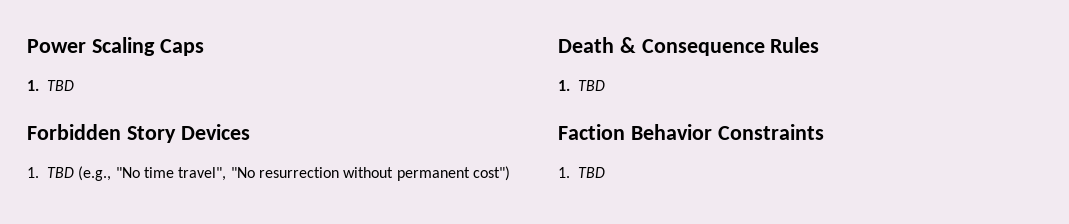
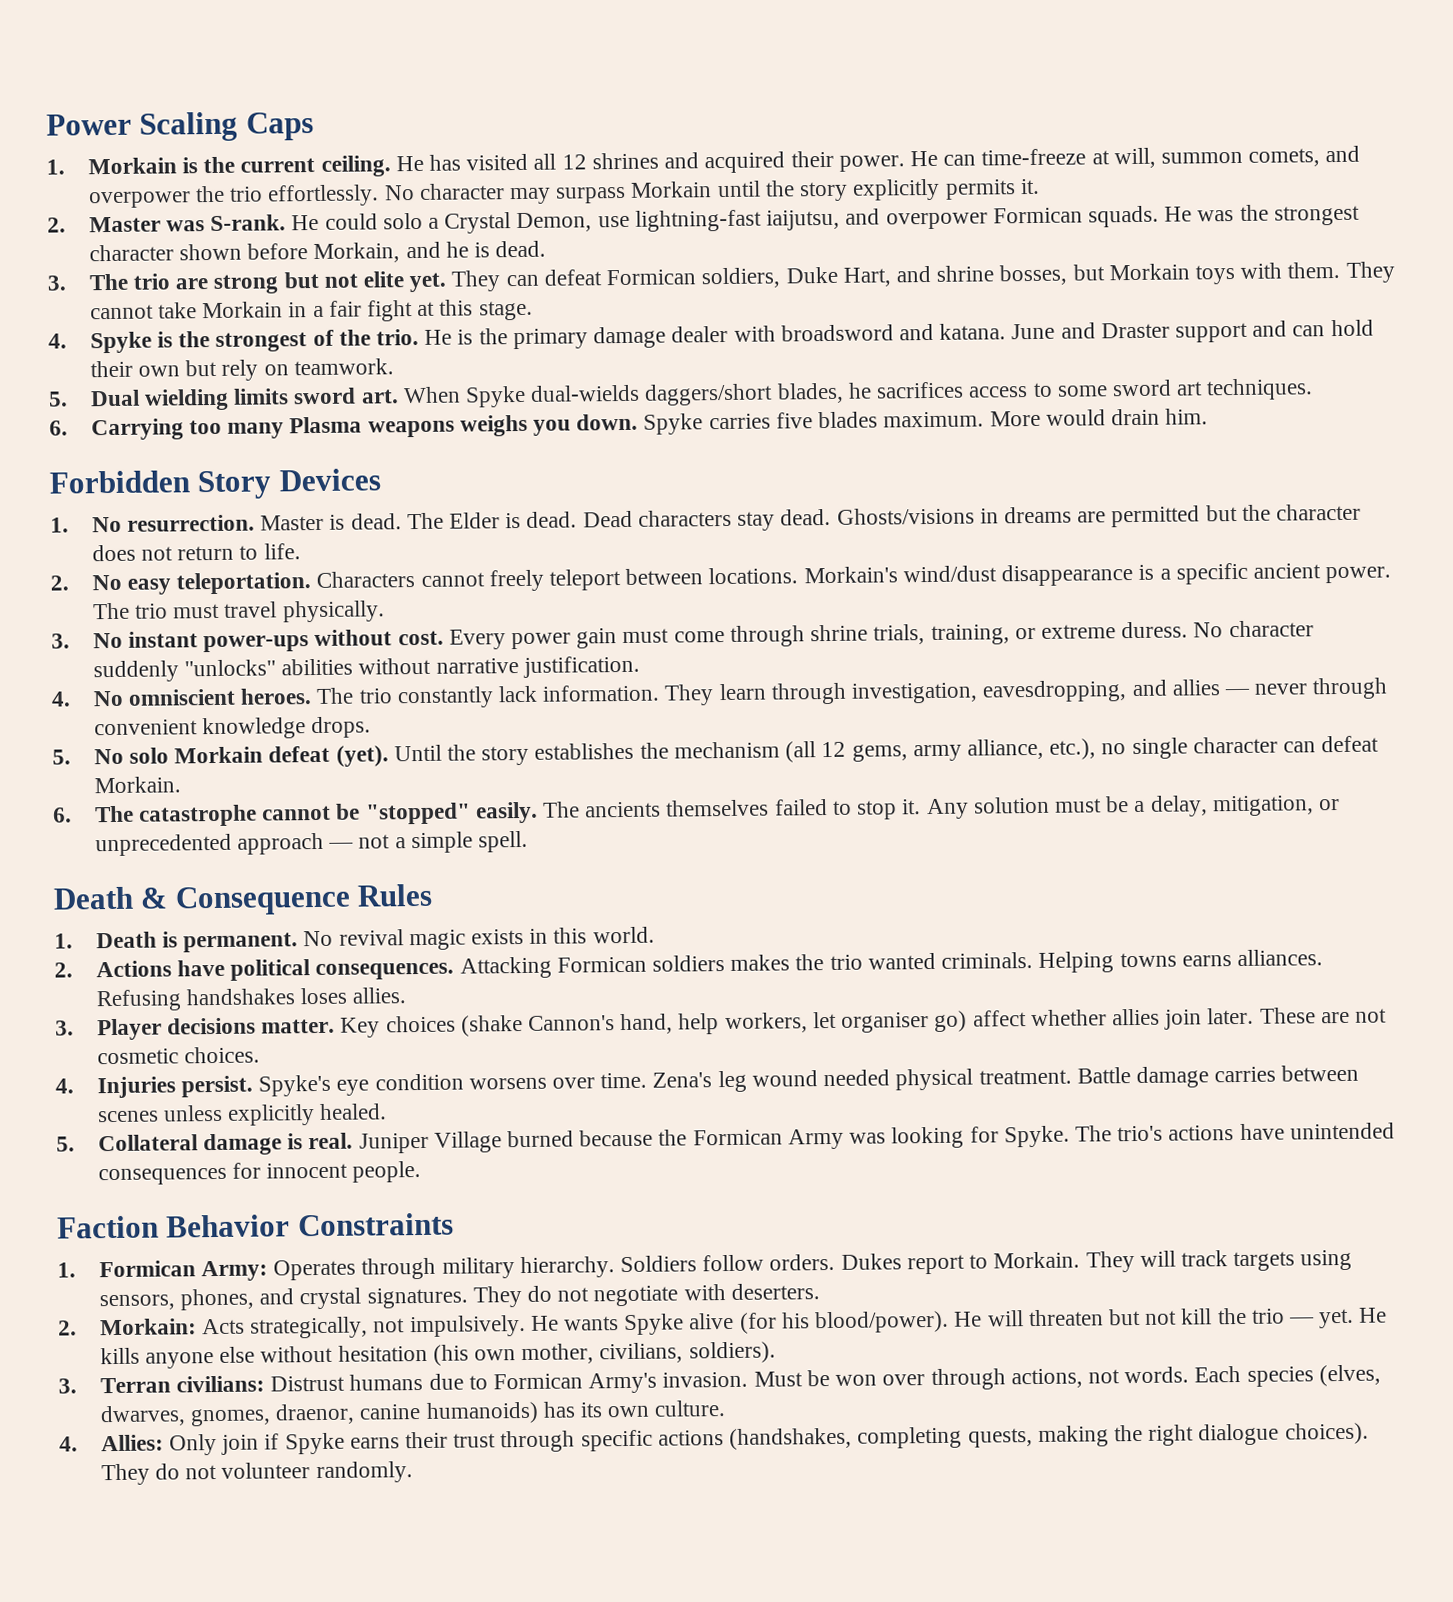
[47,80,75,91] [27,124,250,143] [27,166,511,181] TBD // Forbidden Story Devices // 1. TBD (e.g., "No time travel", "No resurrection without permanent cost") -> [87,145,1361,177] [88,178,1040,209] [47,204,1360,234] [88,240,547,264] [47,261,1395,294] [89,299,533,322] [48,319,1374,354] [89,358,394,381] [48,378,1314,411] [49,408,1209,441] [49,468,381,500] [50,503,1362,533] [91,543,301,562] [50,562,1392,595] [92,600,385,623] [51,620,1314,653] [92,655,640,683] [51,677,1389,709] [93,716,372,740] [52,735,1380,767] [93,776,181,794] [53,795,1341,827] [94,830,529,857] Morkain is the current ceiling. He has visited all 12 shrines and acquired their power. He can time-freeze at will, summon comets, and overpower the trio effortlessly. No character may surpass Morkain until the story explicitly permits it. // 2. Master was S-rank. He could solo a Crystal Demon, use lightning-fast iaijutsu, and overpower Formican squads. He was the strongest character shown before Morkain, and he is dead. // 3. The trio are strong but not elite yet. They can defeat Formican soldiers, Duke Hart, and shrine bosses, but Morkain toys with them. They cannot take Morkain in a fair fight at this stage. // 4. Spyke is the strongest of the trio. He is the primary damage dealer with broadsword and katana. June and Draster support and can hold their own but rely on teamwork. // 5. Dual wielding limits sword art. When Spyke dual-wields daggers/short blades, he sacrifices access to some sword art techniques. // 6. Carrying too many Plasma weapons weighs you down. Spyke carries five blades maximum. More would drain him. // Forbidden Story Devices // 1. No resurrection. Master is dead. The Elder is dead. Dead characters stay dead. Ghosts/visions in dreams are permitted but the character does not return to life. // 2. No easy teleportation. Characters cannot freely teleport between locations. Morkain's wind/dust disappearance is a specific ancient power. The trio must travel physically. // 3. No instant power-ups without cost. Every power gain must come through shrine trials, training, or extreme duress. No character suddenly "unlocks" abilities without narrative justification. // 4. No omniscient heroes. The trio constantly lack information. They learn through investigation, eavesdropping, and allies — never through convenient knowledge drops. // 5. No solo Morkain defeat (yet). Until the story establishes the mechanism (all 12 gems, army alliance, etc.), no single character can defeat Morkain. // 6. The catastrophe cannot be "stopped" easily. The ancients themselves failed to stop it. Any solution must be a delay, mitigation, or unprecedented approach — not a simple spell.
[578,80,606,91] [558,124,824,140] [558,167,606,178] TBD // Faction Behavior Constraints // 1. TBD -> [95,926,655,953] [54,949,1323,981] [95,987,407,1012] [55,1007,1388,1041] [96,1046,261,1065] [55,1064,1360,1099] [97,1103,388,1126] [56,1122,1395,1156] [97,1160,422,1186] [57,1212,454,1239] [57,1249,1353,1282] [98,1283,820,1311] [58,1307,1388,1339] [99,1341,776,1369] [58,1364,1381,1394] [99,1400,727,1427] [59,1422,1369,1456] [100,1461,413,1486] Death is permanent. No revival magic exists in this world. // 2. Actions have political consequences. Attacking Formican soldiers makes the trio wanted criminals. Helping towns earns alliances. Refusing handshakes loses allies. // 3. Player decisions matter. Key choices (shake Cannon's hand, help workers, let organiser go) affect whether allies join later. These are not cosmetic choices. // 4. Injuries persist. Spyke's eye condition worsens over time. Zena's leg wound needed physical treatment. Battle damage carries between scenes unless explicitly healed. // 5. Collateral damage is real. Juniper Village burned because the Formican Army was looking for Spyke. The trio's actions have unintended consequences for innocent people. // Faction Behavior Constraints // 1. Formican Army: Operates through military hierarchy. Soldiers follow orders. Dukes report to Morkain. They will track targets using sensors, phones, and crystal signatures. They do not negotiate with deserters. // 2. Morkain: Acts strategically, not impulsively. He wants Spyke alive (for his blood/power). He will threaten but not kill the trio — yet. He kills anyone else without hesitation (his own mother, civilians, soldiers). // 3. Terran civilians: Distrust humans due to Formican Army's invasion. Must be won over through actions, not words. Each species (elves, dwarves, gnomes, draenor, canine humanoids) has its own culture. // 4. Allies: Only join if Spyke earns their trust through specific actions (handshakes, completing quests, making the right dialogue choices). They do not volunteer randomly.

